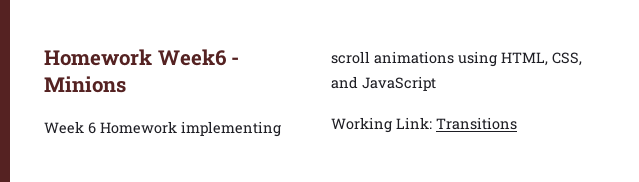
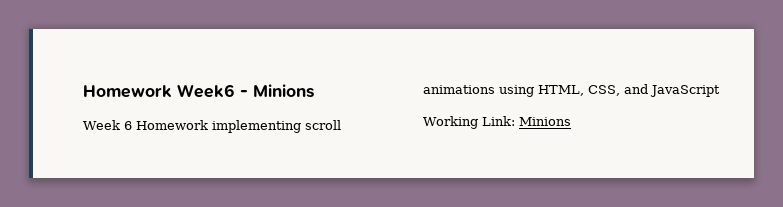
[436,117,517,130] Transitions -> [519,117,571,126] Minions

